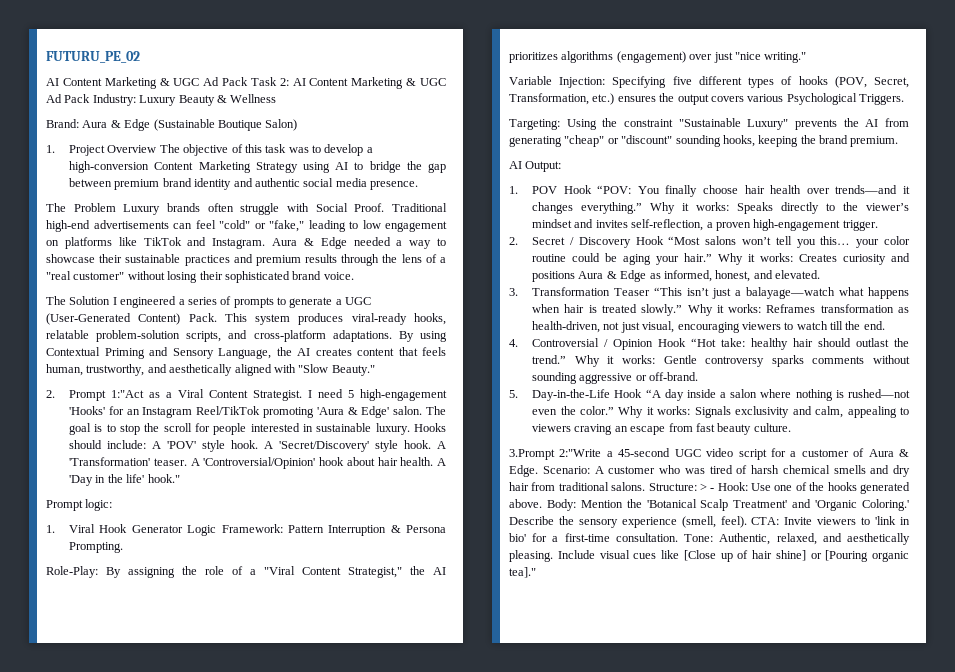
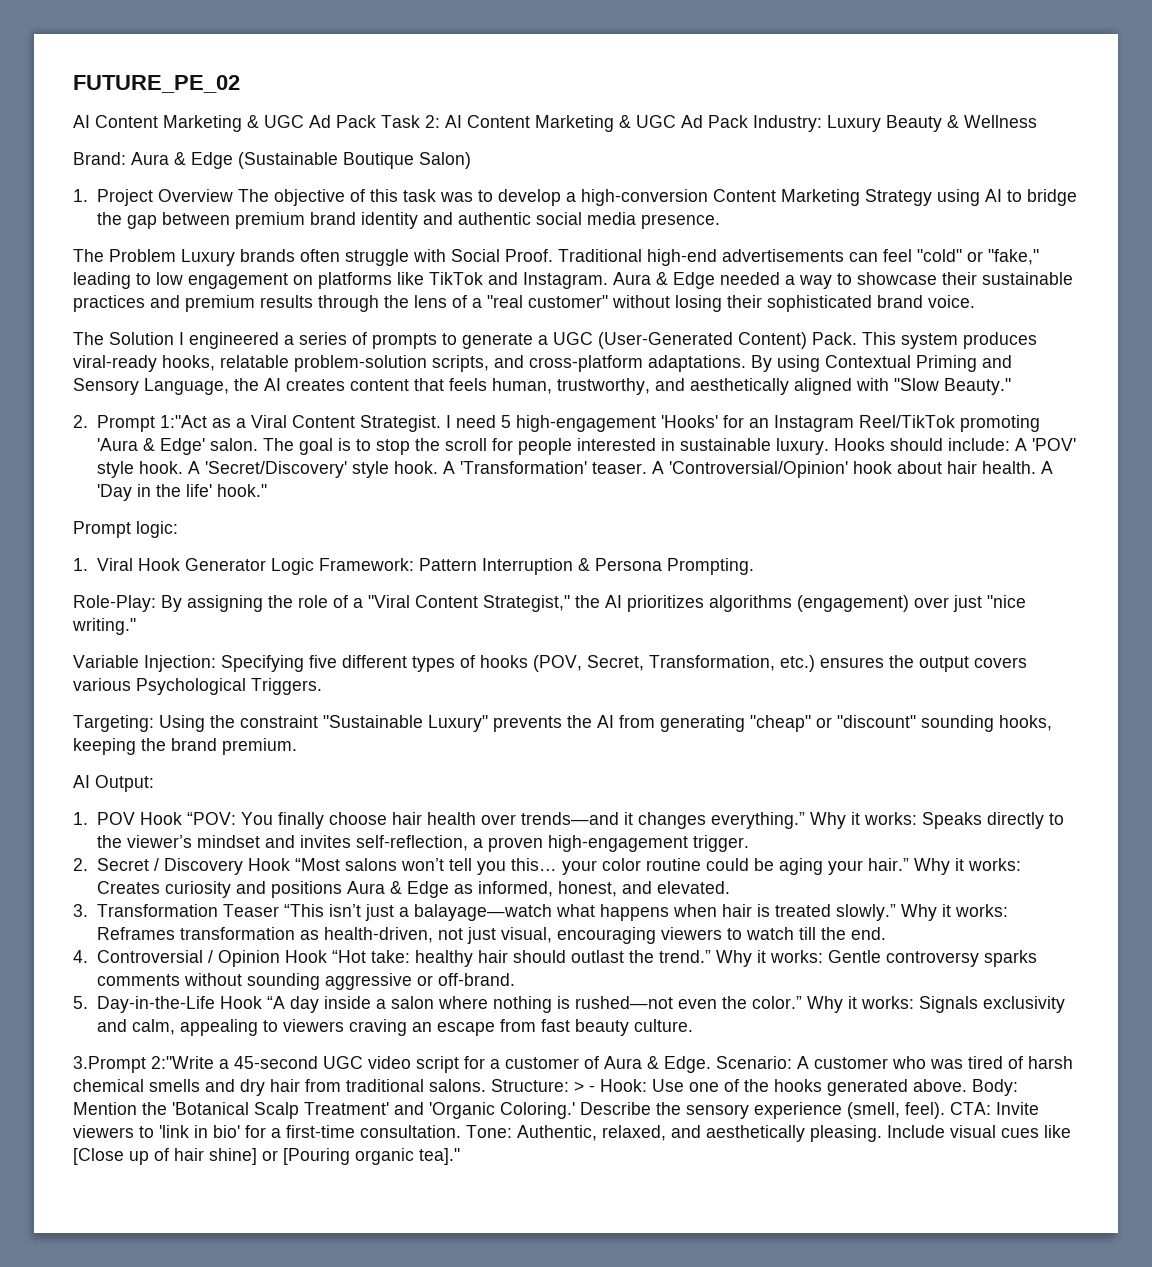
[46,51,140,63] FUTURU_PE_02 -> [73,75,240,93] FUTURE_PE_02

